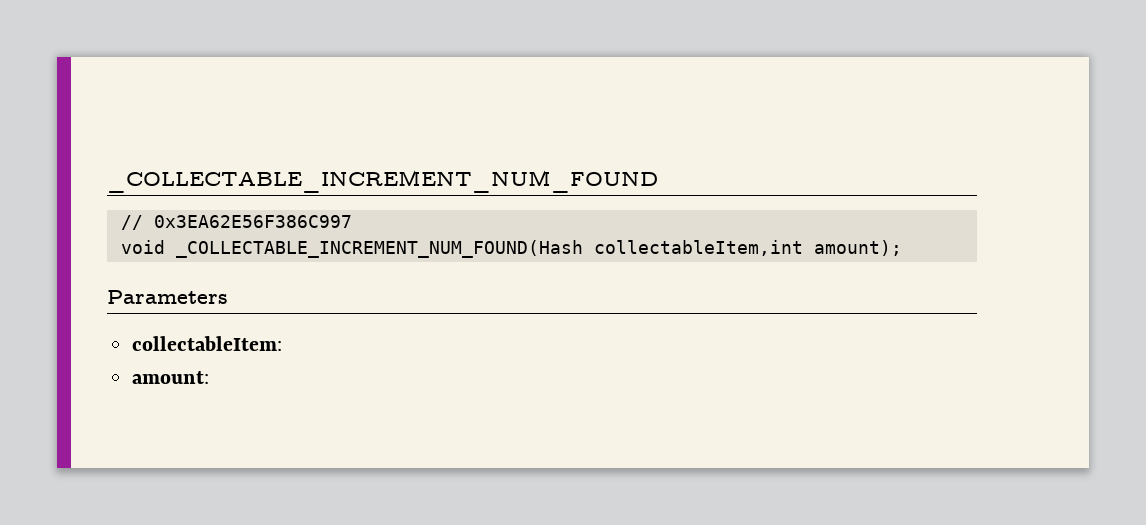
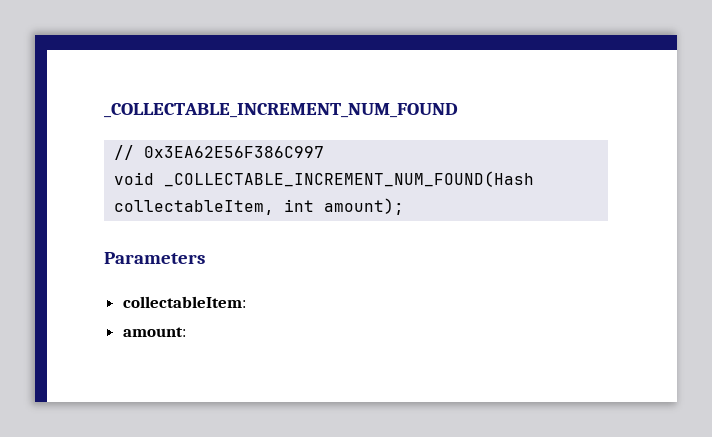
[593,240,803,256] collectableItem,int -> [114,199,315,215] collectableItem, int

